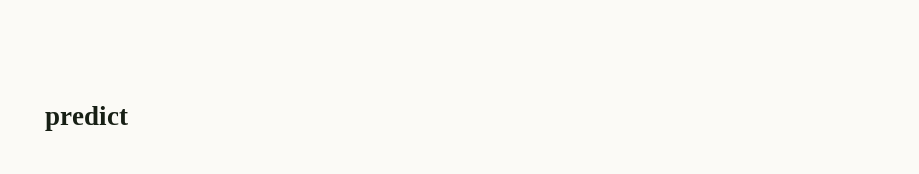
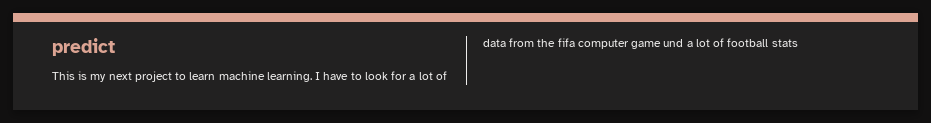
(128, 118) none -> [52,71,447,82] [483,38,798,49] // This is my next project to learn machine learning. I have to look for a lot of data from the fifa computer game und a lot of football stats

